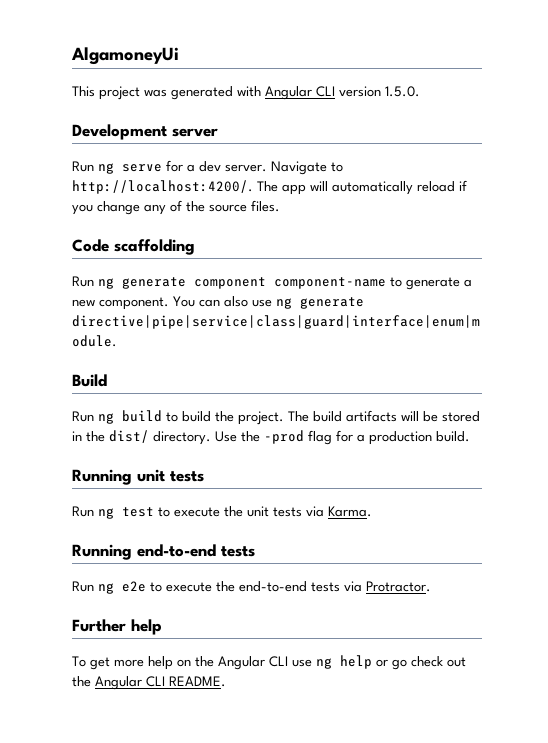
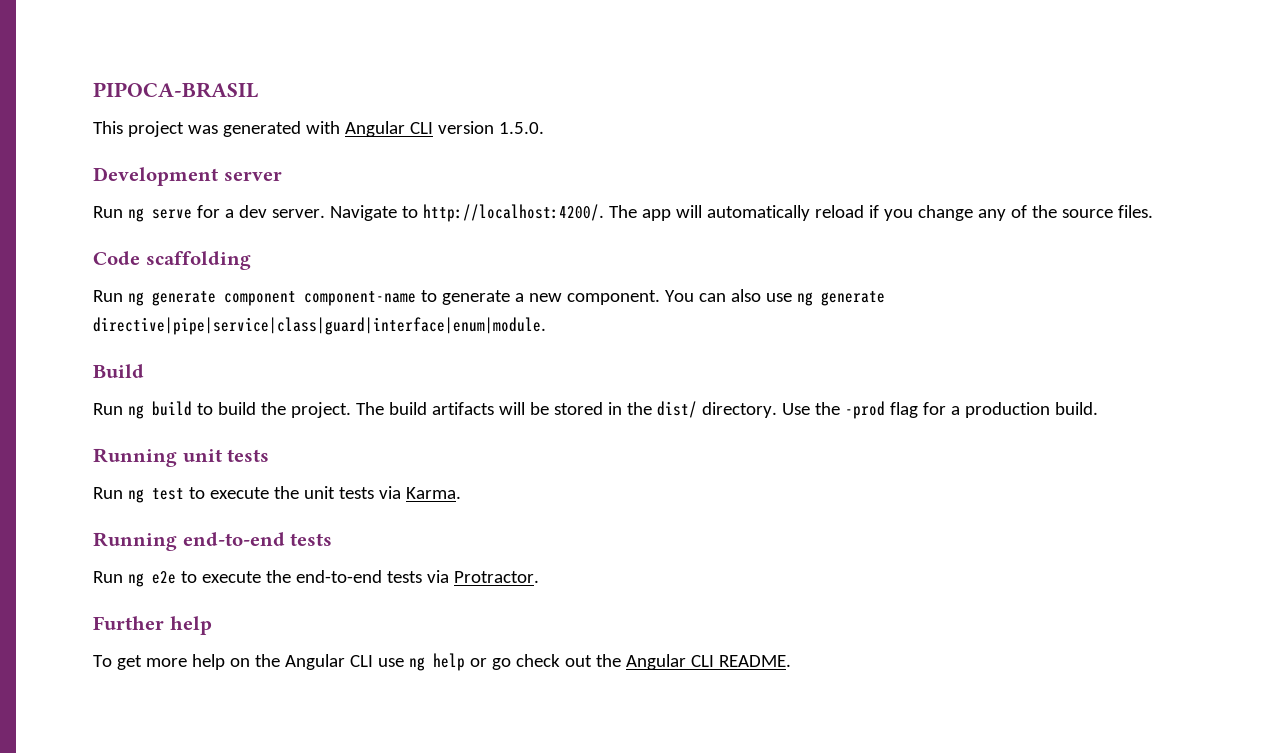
[71,47,179,65] AlgamoneyUi -> [93,82,258,98] PIPOCA-BRASIL

